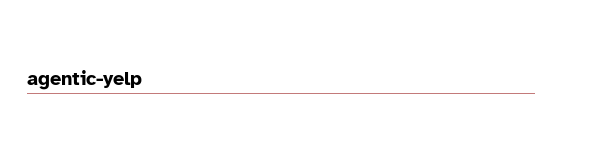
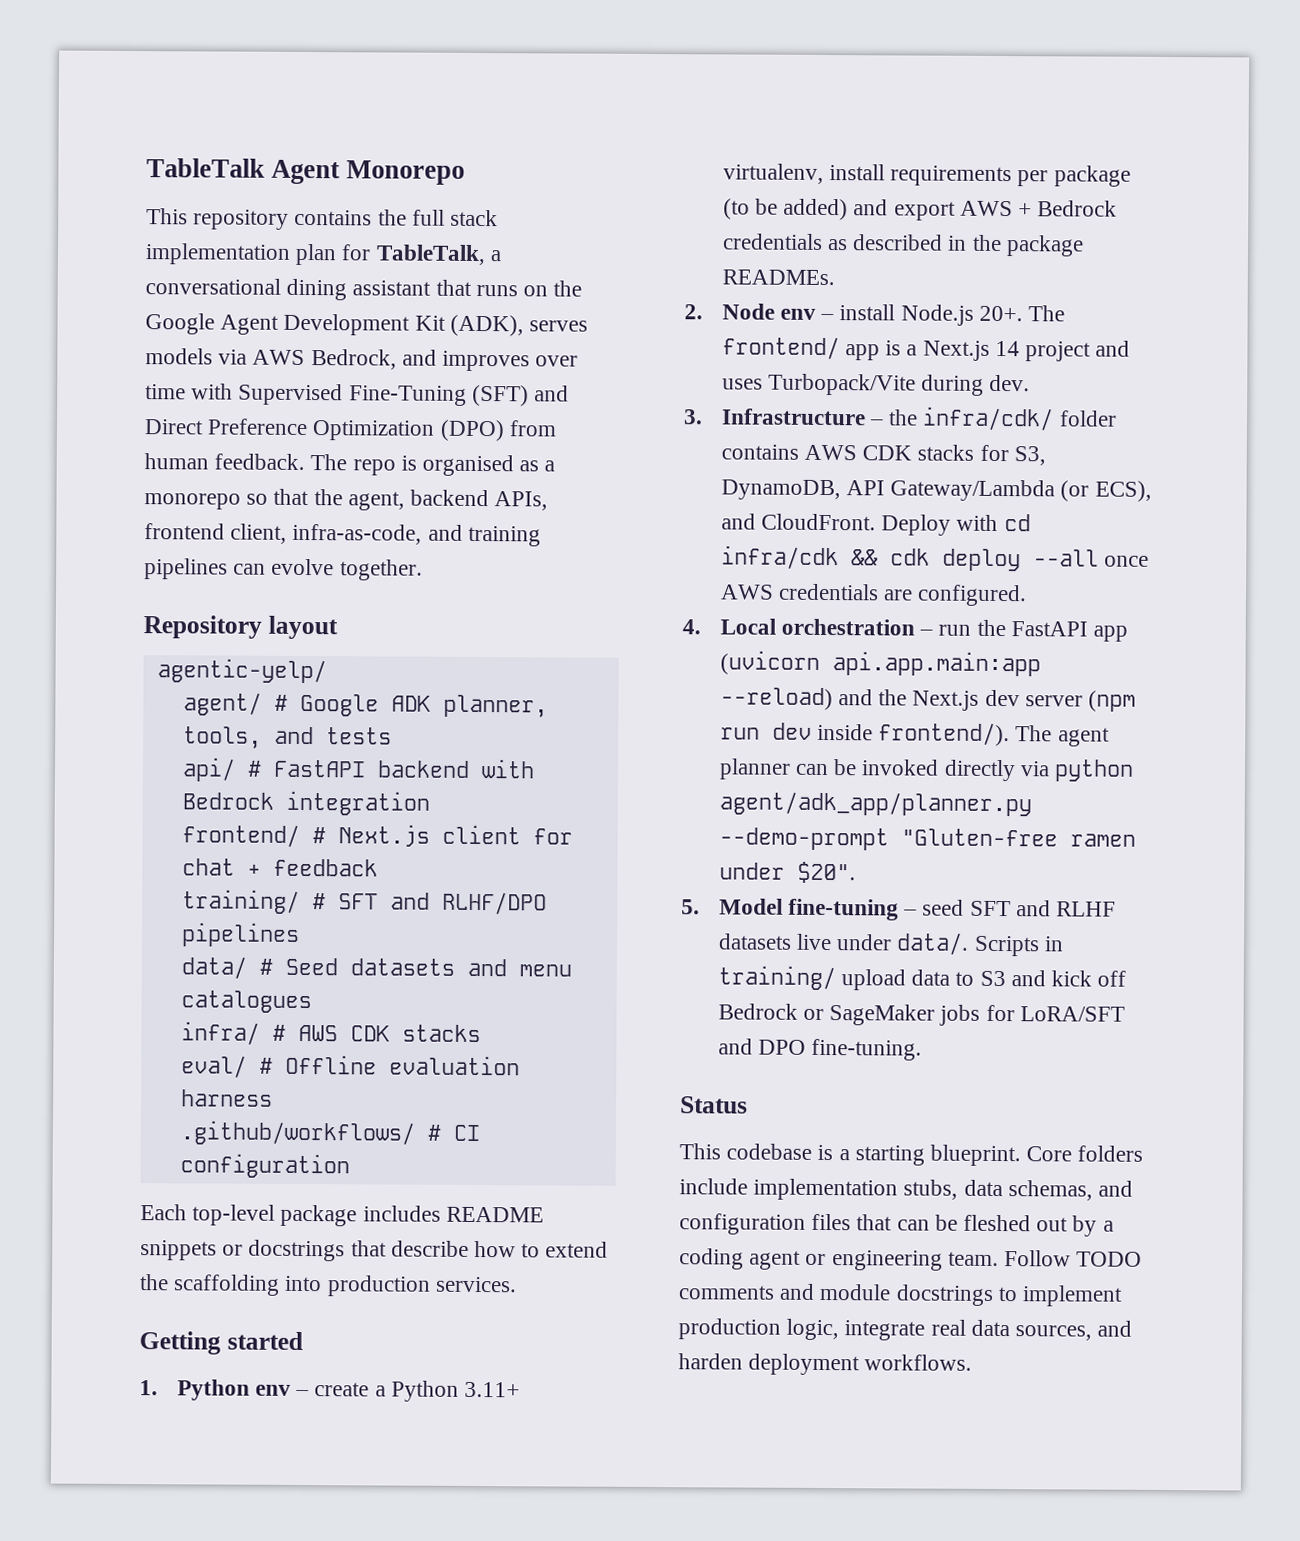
[27,70,142,90] agentic-yelp -> [146,158,466,185] [146,208,499,230] [145,243,501,266] [145,278,583,301] [145,313,589,337] [145,348,579,372] [145,383,570,407] [144,418,557,442] [144,453,556,477] [144,488,549,511] [144,523,541,547] [144,558,423,581] [143,615,338,640] [156,658,327,684] [182,692,548,718] [182,726,392,749] [181,757,535,782] [181,790,430,816] [181,824,573,847] [181,858,378,877] [181,889,547,915] [180,922,300,947] [180,956,572,979] [180,990,312,1014] [180,1021,481,1045] [180,1054,520,1078] [180,1089,273,1107] [179,1120,480,1146] [179,1153,350,1179] [140,1204,544,1227] [140,1239,609,1262] [139,1274,517,1297] [139,1331,303,1355] [139,1379,520,1402] [722,163,1131,187] [722,198,1118,221] [722,233,1084,257] [721,269,835,286] [684,303,1065,326] [721,336,1131,362] [721,373,1031,396] [683,406,1117,431] [720,444,1046,466] [720,479,1152,502] [720,513,1031,536] [720,545,1149,572] [719,583,1028,607] [682,618,1128,642] [719,650,1041,677] [719,687,1136,712] [719,722,1110,747] [718,758,1134,782] [718,791,1032,817] [718,827,1136,851] [718,861,856,884] [681,898,1116,921] [717,932,1064,957] [717,965,1127,991] [717,1003,1125,1026] [717,1038,923,1061] [680,1096,748,1114] [679,1143,1144,1167] [679,1178,1134,1201] [679,1213,1114,1237] [679,1248,1143,1271] [678,1283,1124,1307] [678,1318,1133,1341] [678,1353,973,1376] TableTalk Agent Monorepo // This repository contains the full stack implementation plan for TableTalk, a conversational dining assistant that runs on the Google Agent Development Kit (ADK), serves models via AWS Bedrock, and improves over time with Supervised Fine-Tuning (SFT) and Direct Preference Optimization (DPO) from human feedback. The repo is organised as a monorepo so that the agent, backend APIs, frontend client, infra-as-code, and training pipelines can evolve together. // Repository layout // agentic-yelp/ // agent/ # Google ADK planner, tools, and tests // api/ # FastAPI backend with Bedrock integration // frontend/ # Next.js client for chat + feedback // training/ # SFT and RLHF/DPO pipelines // data/ # Seed datasets and menu catalogues // infra/ # AWS CDK stacks // eval/ # Offline evaluation harness // .github/workflows/ # CI configuration // Each top-level package includes README snippets or docstrings that describe how to extend the scaffolding into production services. // Getting started // 1. Python env – create a Python 3.11+ virtualenv, install requirements per package (to be added) and export AWS + Bedrock credentials as described in the package READMEs. // 2. Node env – install Node.js 20+. The frontend/ app is a Next.js 14 project and uses Turbopack/Vite during dev. // 3. Infrastructure – the infra/cdk/ folder contains AWS CDK stacks for S3, DynamoDB, API Gateway/Lambda (or ECS), and CloudFront. Deploy with cd infra/cdk && cdk deploy --all once AWS credentials are configured. // 4. Local orchestration – run the FastAPI app (uvicorn api.app.main:app --reload) and the Next.js dev server (npm run dev inside frontend/). The agent planner can be invoked directly via python agent/adk_app/planner.py --demo-prompt "Gluten-free ramen under $20". // 5. Model fine-tuning – seed SFT and RLHF datasets live under data/. Scripts in training/ upload data to S3 and kick off Bedrock or SageMaker jobs for LoRA/SFT and DPO fine-tuning. // Status // This codebase is a starting blueprint. Core folders include implementation stubs, data schemas, and configuration files that can be fleshed out by a coding agent or engineering team. Follow TODO comments and module docstrings to implement production logic, integrate real data sources, and harden deployment workflows.

